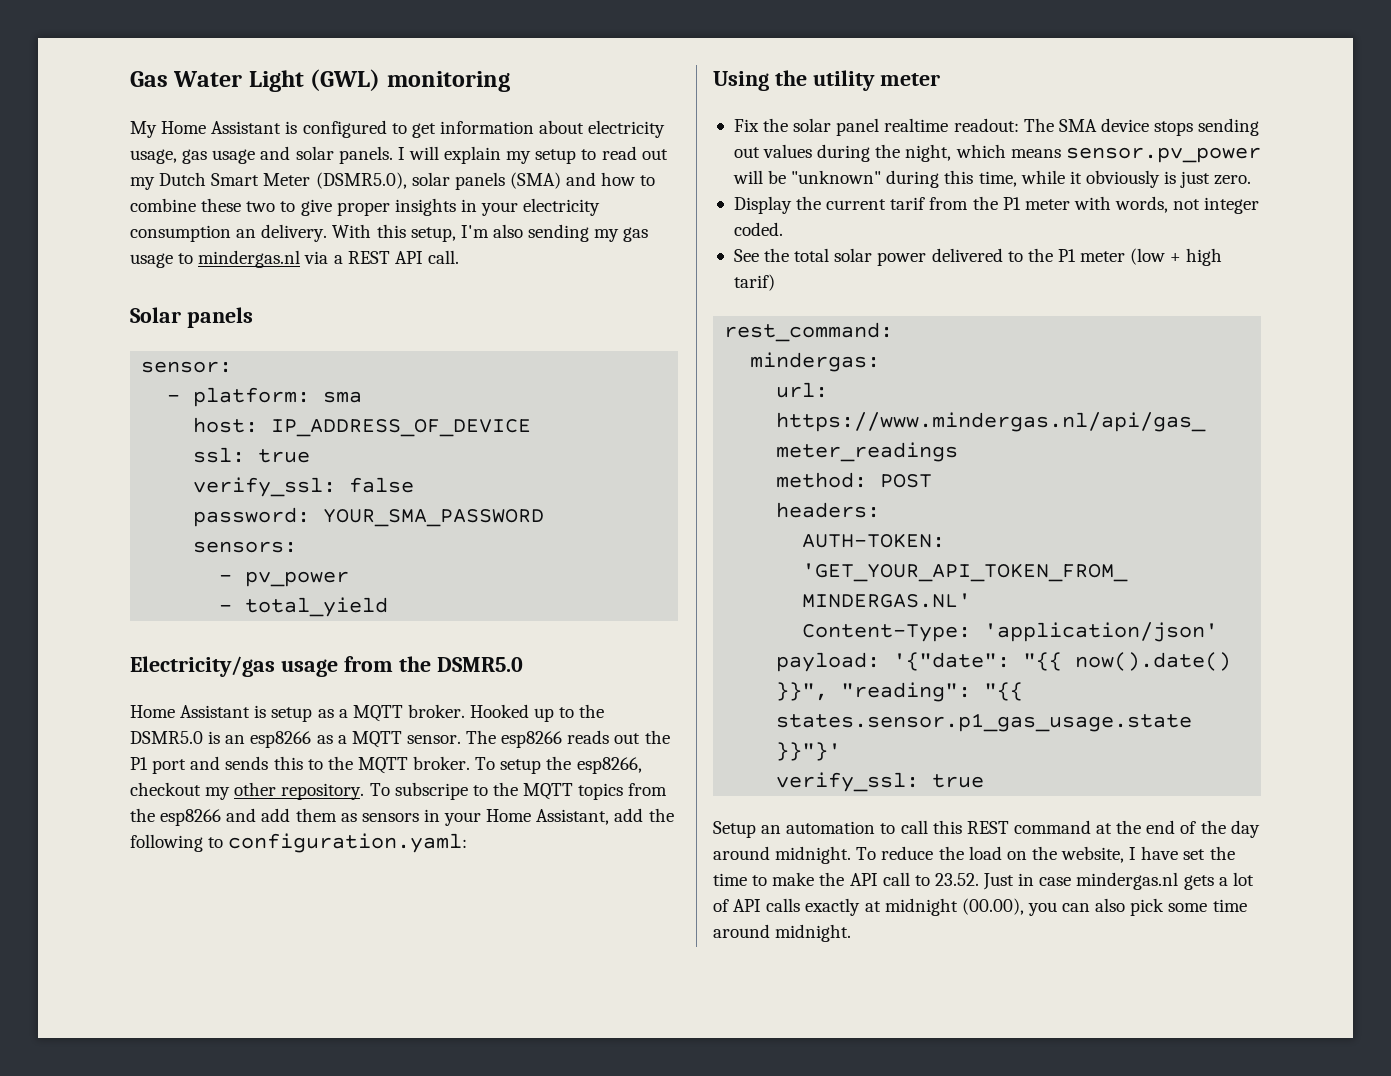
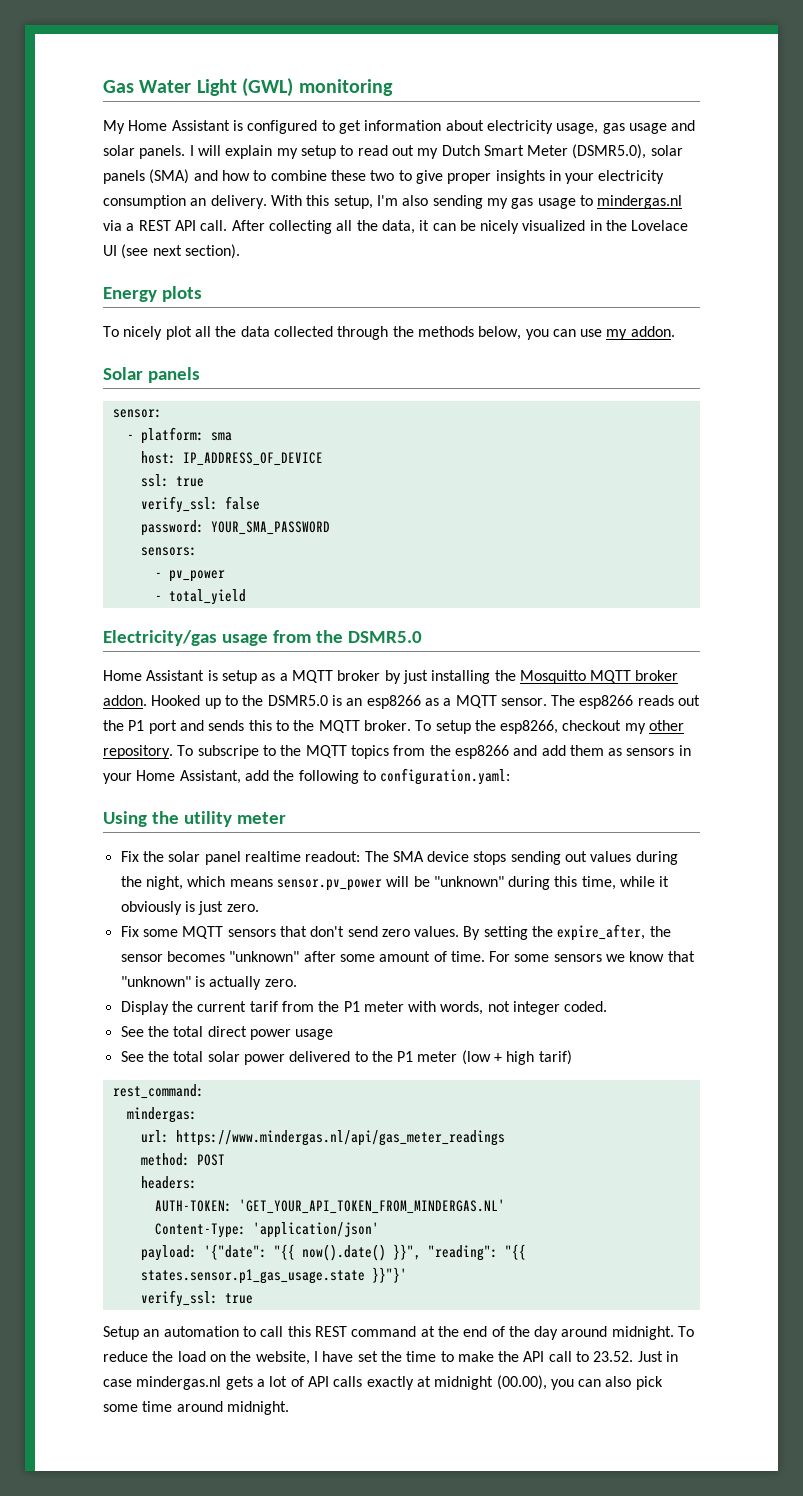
(459, 257) none -> [231,220,689,234] [103,244,240,259] [103,286,202,302] [103,326,675,340] After collecting all the data, it can be nicely visualized in the Lovelace UI (see next section). // Energy plots // To nicely plot all the data collected through the methods below, you can use my addon.
[407,704,465,718] broker. -> [337,670,679,684] [103,695,147,706] broker by just installing the Mosquitto MQTT broker addon.
(1252, 180) none -> [120,924,671,941] [120,951,695,962] [120,976,297,990] // Fix some MQTT sensors that don't send zero values. By setting the expire_after, the sensor becomes "unknown" after some amount of time. For some sensors we know that "unknown" is actually zero.
(783, 229) none -> [120,1026,334,1040] // See the total direct power usage

